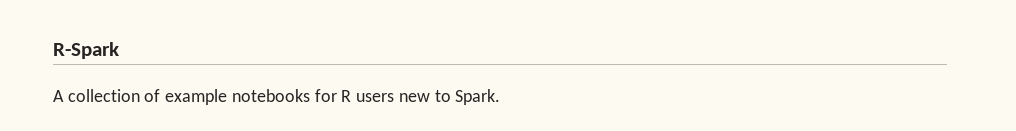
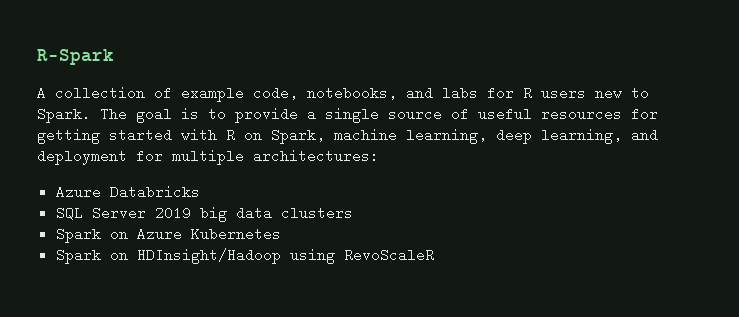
[231,89,310,102] notebooks -> [253,86,478,100] code, notebooks, and labs
(501, 97) none -> [100,107,658,123] [37,128,658,144] [37,149,379,165] [55,185,200,199] [55,206,353,222] [55,227,281,243] [55,248,434,264] The goal is to provide a single source of useful resources for getting started with R on Spark, machine learning, deep learning, and deployment for multiple architectures: // Azure Databricks // SQL Server 2019 big data clusters // Spark on Azure Kubernetes // Spark on HDInsight/Hadoop using RevoScaleR

